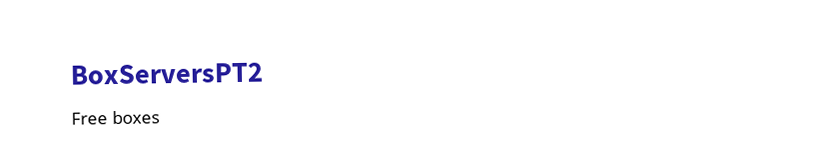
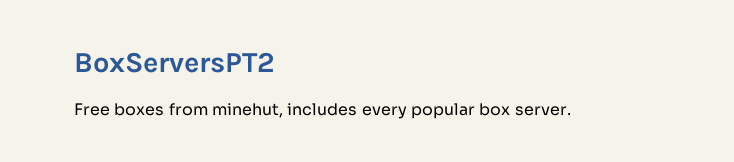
(160, 117) none -> [168,103,571,119] from minehut, includes every popular box server.

